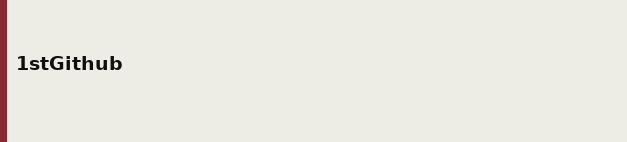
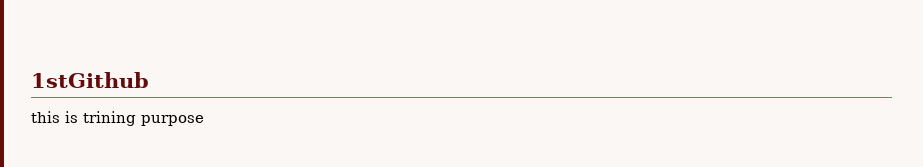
(123, 63) none -> [31,111,204,126] // this is trining purpose

